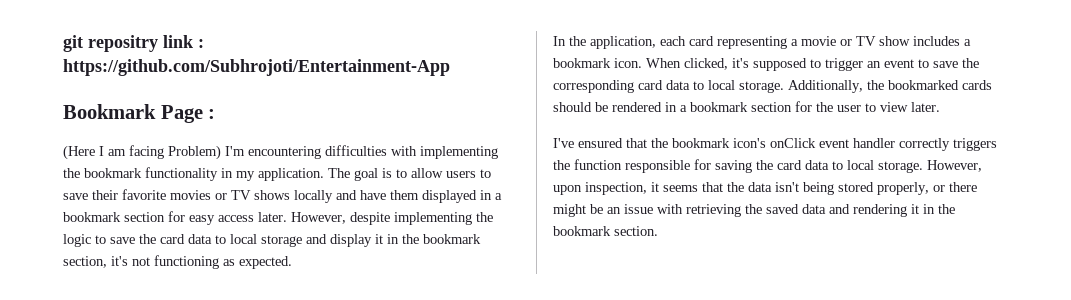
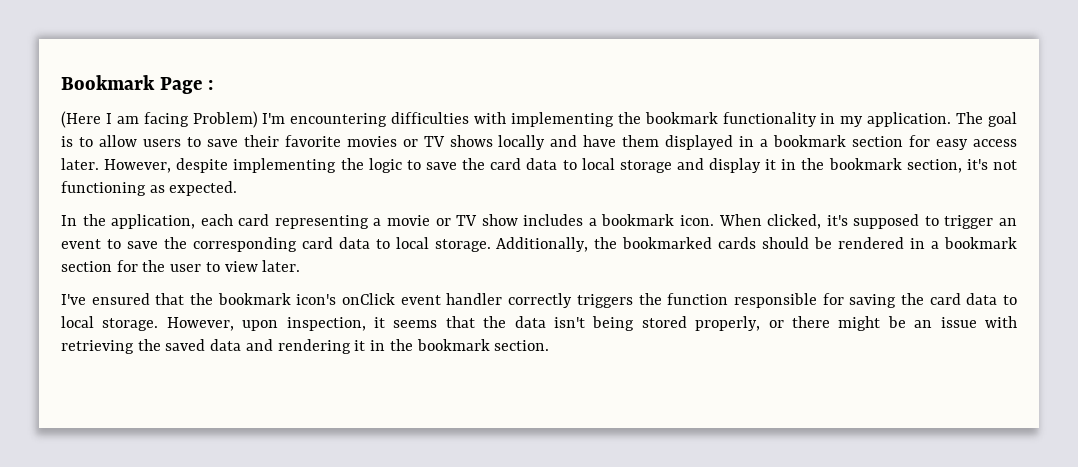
[63,35,204,52] [63,59,450,76] git repositry link : https://github.com/Subhrojoti/Entertainment-App // -> (61, 82) none

